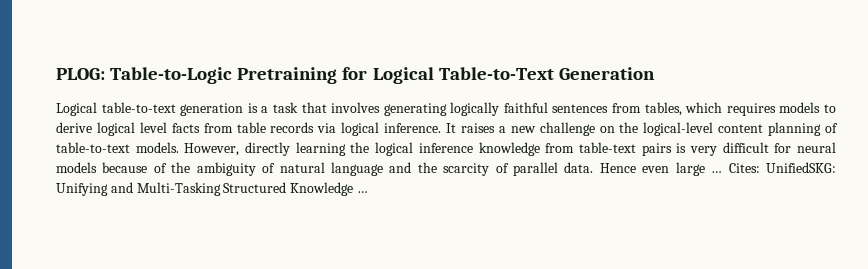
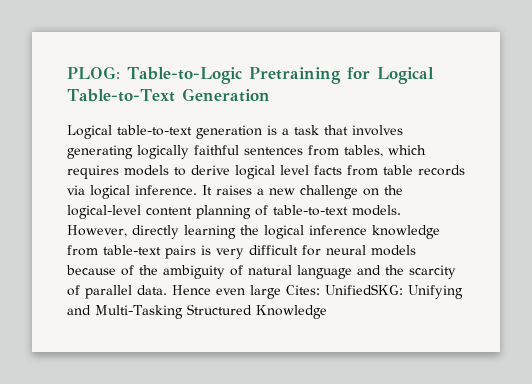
[711,171,723,173] … -> (281, 292) none
[356,191,368,193] … -> (327, 312) none

